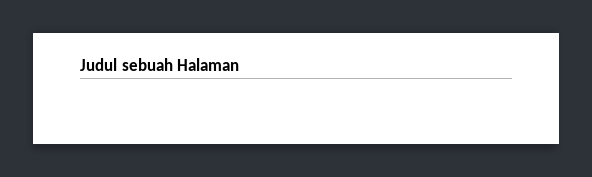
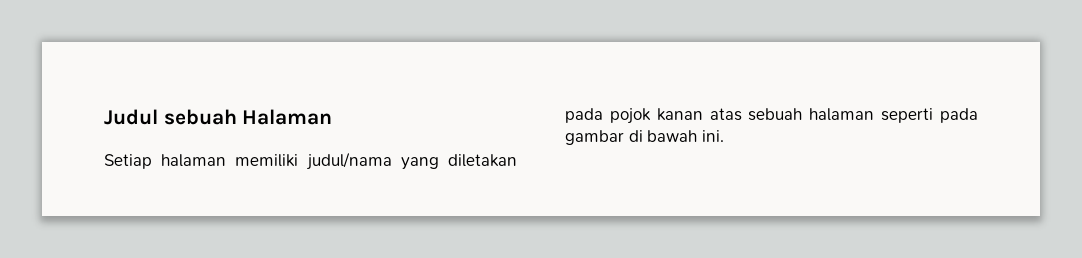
(240, 64) none -> [104,152,517,170] [565,108,978,124] [565,130,724,145] // Setiap halaman memiliki judul/nama yang diletakan pada pojok kanan atas sebuah halaman seperti pada gambar di bawah ini.

